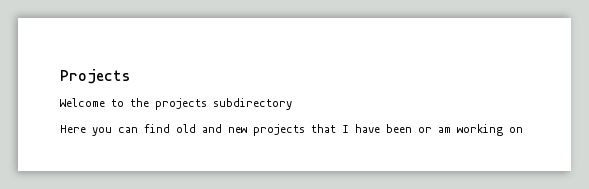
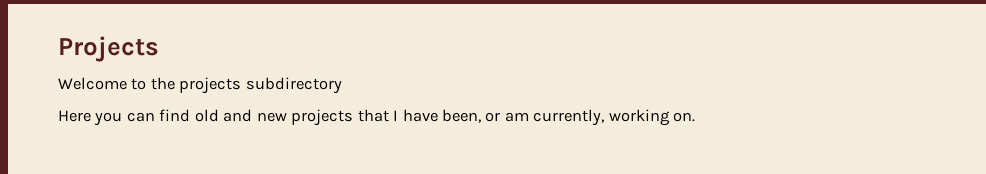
[386,124,412,133] been -> [442,109,482,123] been,
[457,124,523,136] working on -> [533,109,696,126] currently, working on.

